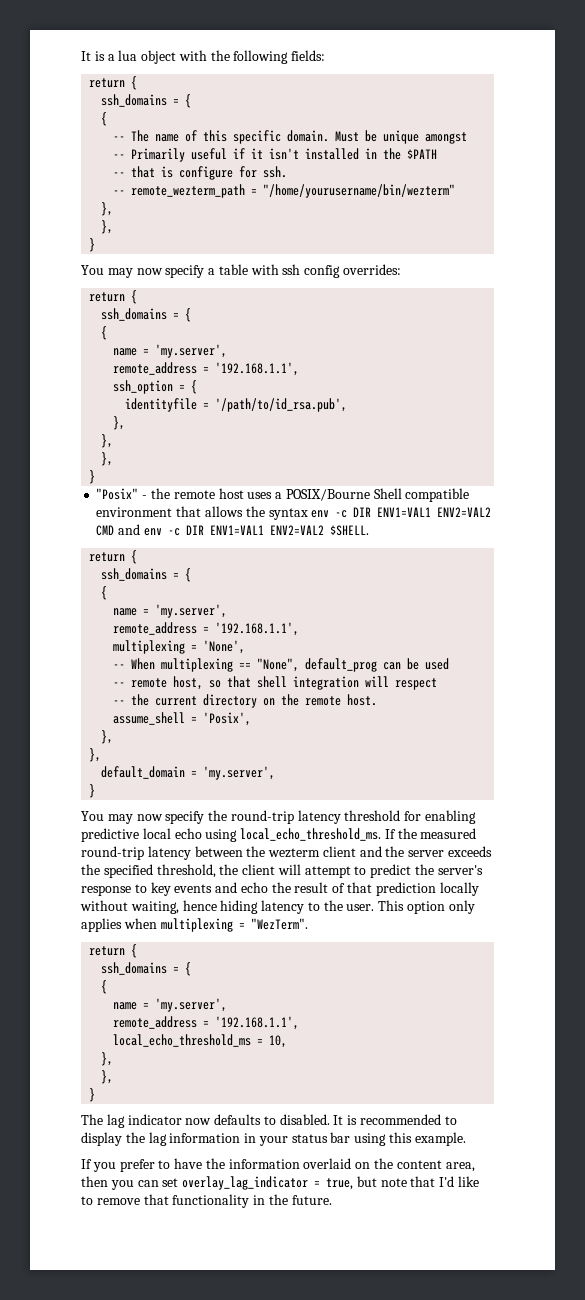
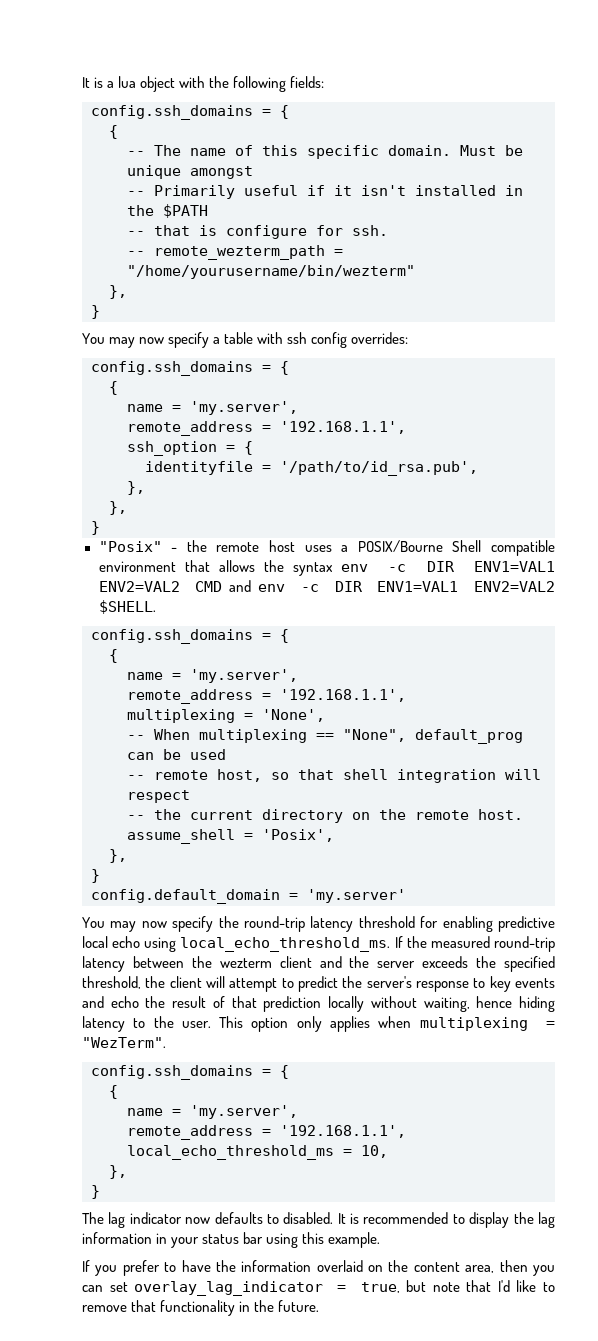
[89,76,138,90] [101,94,168,107] return { // ssh_domains -> [91,105,253,120] config.ssh_domains
[101,220,114,234] // }, -> (127, 292) none
[89,290,138,304] [101,308,168,321] return { // ssh_domains -> [91,361,253,376] config.ssh_domains
[101,452,114,466] // }, -> (127, 508) none
[89,550,138,564] [101,568,168,581] return { // ssh_domains -> [91,629,253,644] config.ssh_domains
[89,748,102,762] [101,766,276,780] [89,784,96,798] }, // default_domain = 'my.server', // } -> [91,869,100,883] [91,889,406,904] } // config.default_domain = 'my.server'
[89,944,138,958] [101,962,168,975] return { // ssh_domains -> [91,1065,253,1080] config.ssh_domains
[101,1070,114,1084] // }, -> (127, 1172) none

